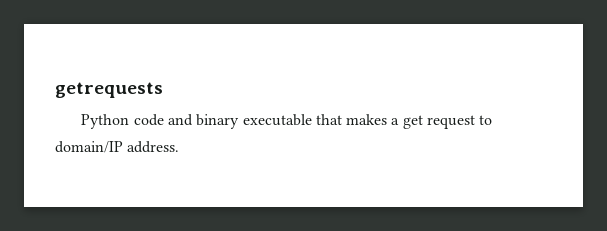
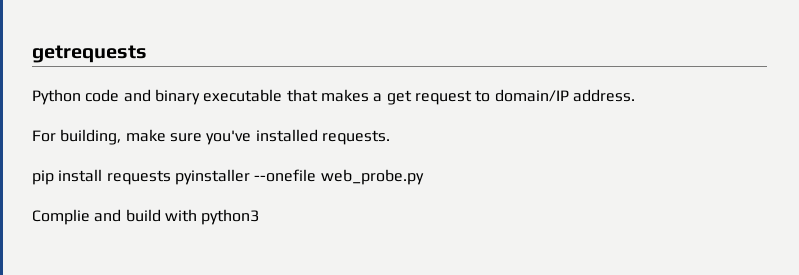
(180, 147) none -> [32,129,390,145] [32,169,424,185] [32,209,260,225] // For building, make sure you've installed requests. // pip install requests pyinstaller --onefile web_probe.py // Complie and build with python3

